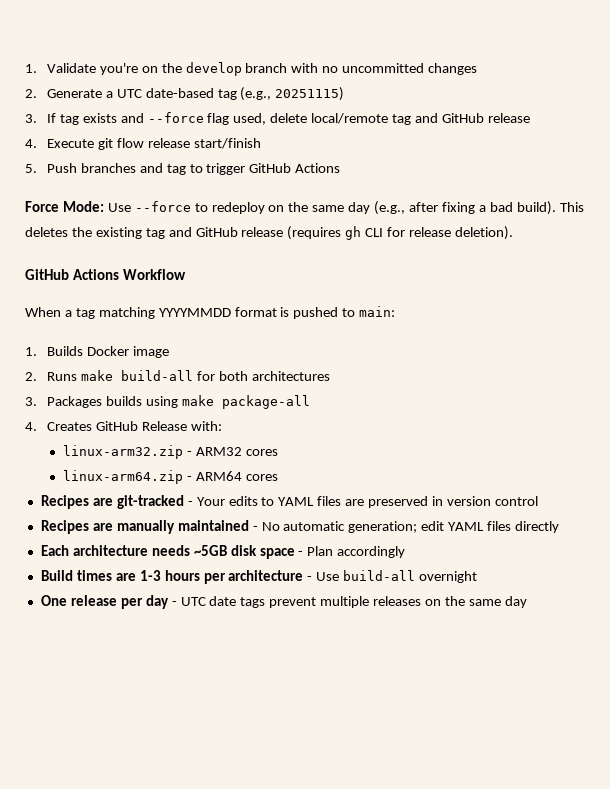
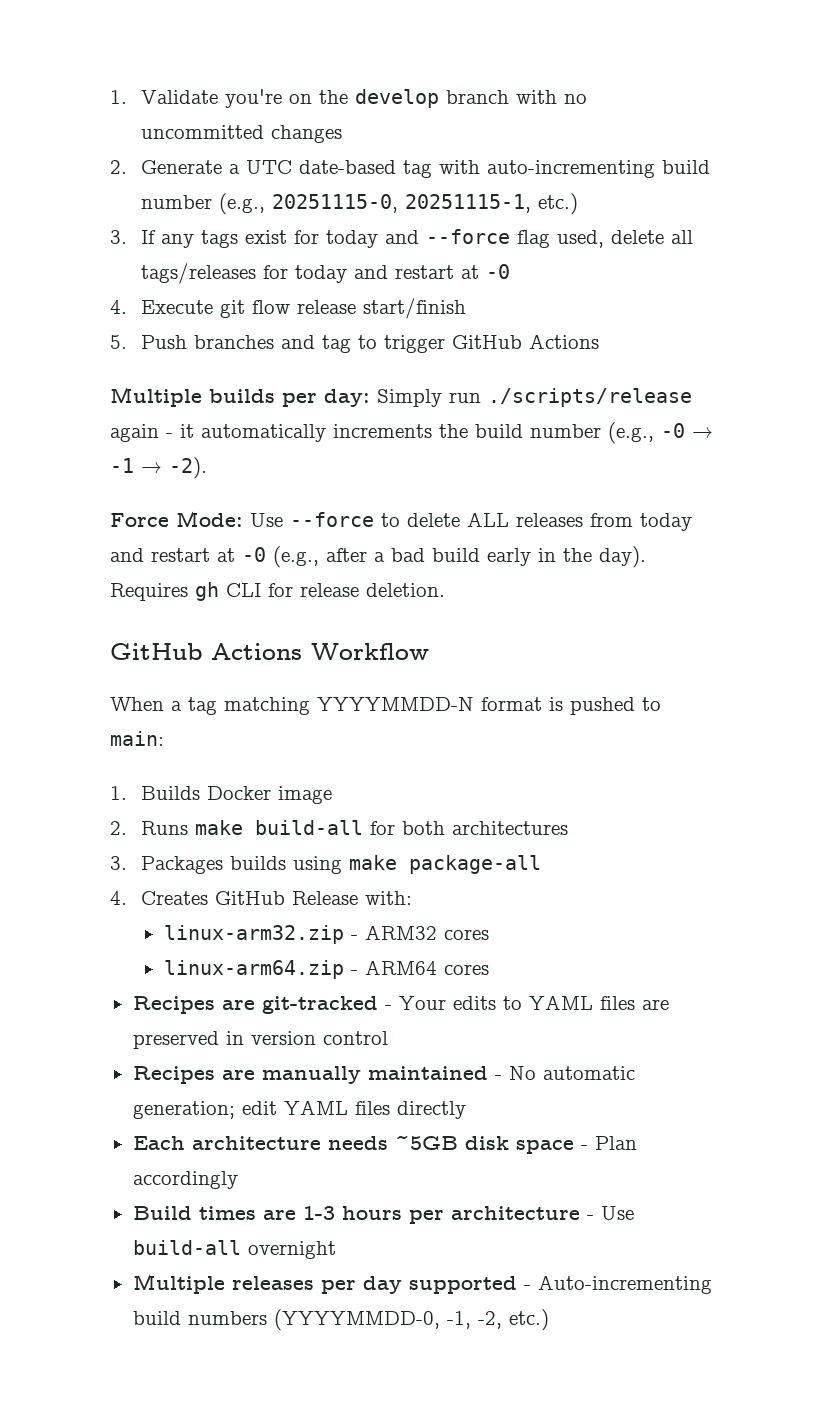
[240,87,345,101] [25,113,117,125] (e.g., 20251115) // 3. If tag exists -> [439,160,711,178] [141,193,579,215] [110,230,379,248] with auto-incrementing build number (e.g., 20251115-0, 20251115-1, etc.) // 3. If any tags exist for today
[311,113,530,125] local/remote tag and GitHub release -> [671,230,694,244] [141,263,511,284] all tags/releases for today and restart at -0
(341, 168) none -> [110,387,692,407] [110,422,713,444] [110,457,207,479] // Multiple builds per day: Simply run ./scripts/release again - it automatically increments the build number (e.g., -0 → -1 → -2).
[211,202,371,214] redeploy on the same day -> [407,512,692,531] [110,547,266,562] delete ALL releases from today and restart at -0
[441,202,475,214] fixing -> (367, 555) none
[516,201,584,215] [25,226,342,240] build). This deletes the existing tag and GitHub release (requires -> [432,546,646,568] [110,583,188,601] build early in the day). Requires
[454,226,513,240] deletion). -> [366,583,445,597] deletion.
[158,308,231,317] YYYYMMDD -> [317,697,474,711] YYYYMMDD-N
[40,595,527,609] One release per day - UTC date tags prevent multiple releases on the same day -> [132,1274,712,1294] [132,1309,549,1331] Multiple releases per day supported - Auto-incrementing build numbers (YYYYMMDD-0, -1, -2, etc.)

